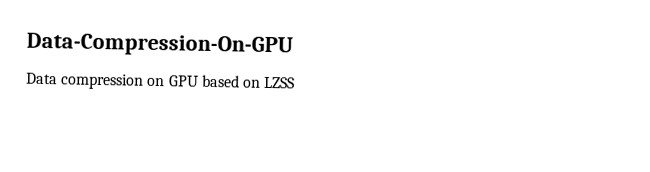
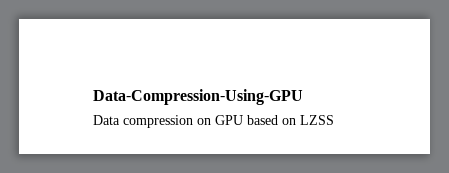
[26,32,293,58] Data-Compression-On-GPU -> [93,89,303,105] Data-Compression-Using-GPU

